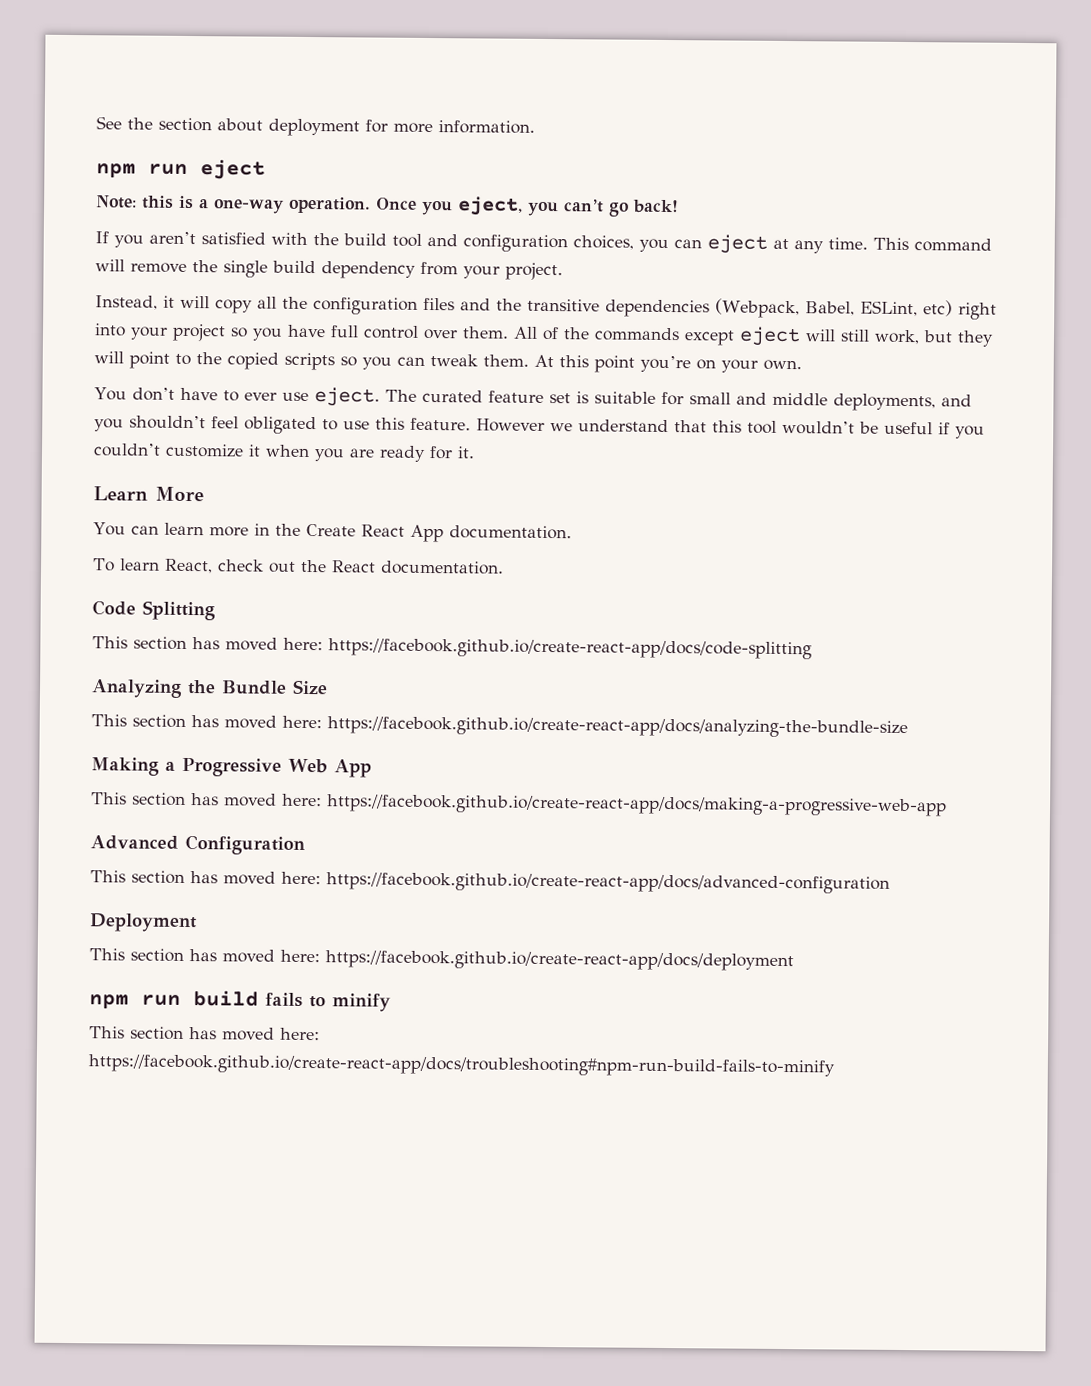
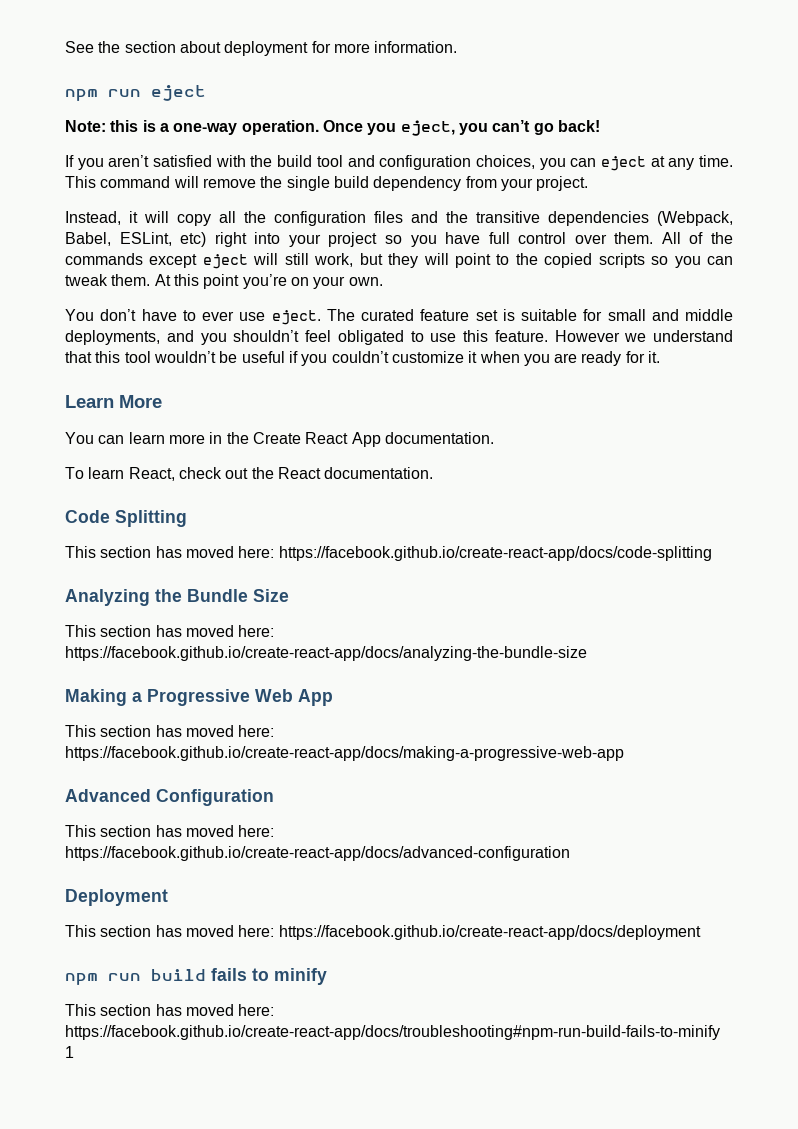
(835, 1066) none -> [65,1046,74,1058] 1

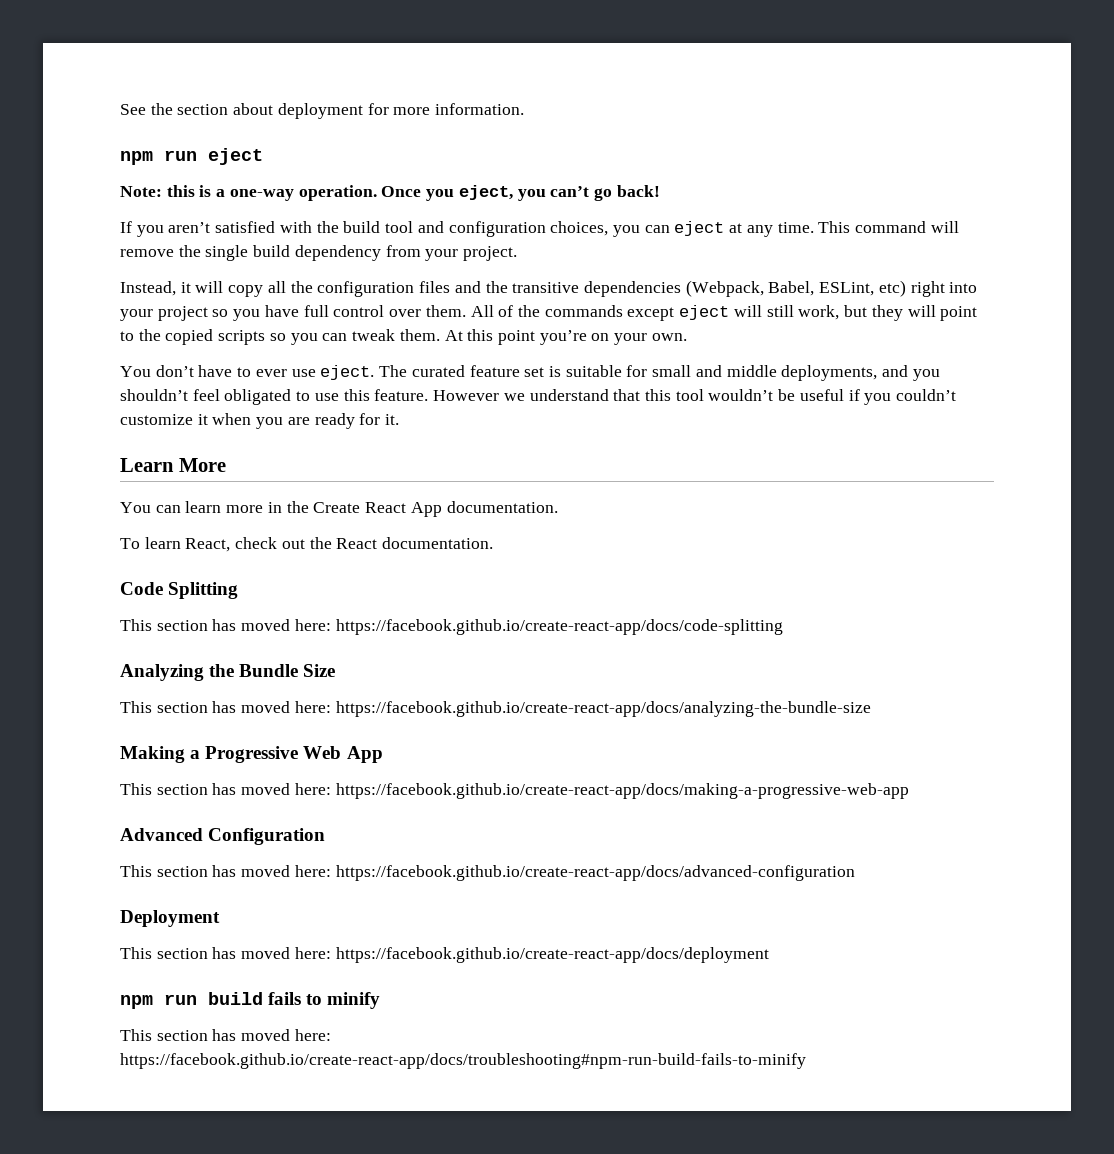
[65,1046,74,1058] 1 -> (806, 1061) none

